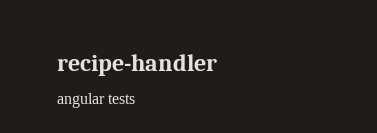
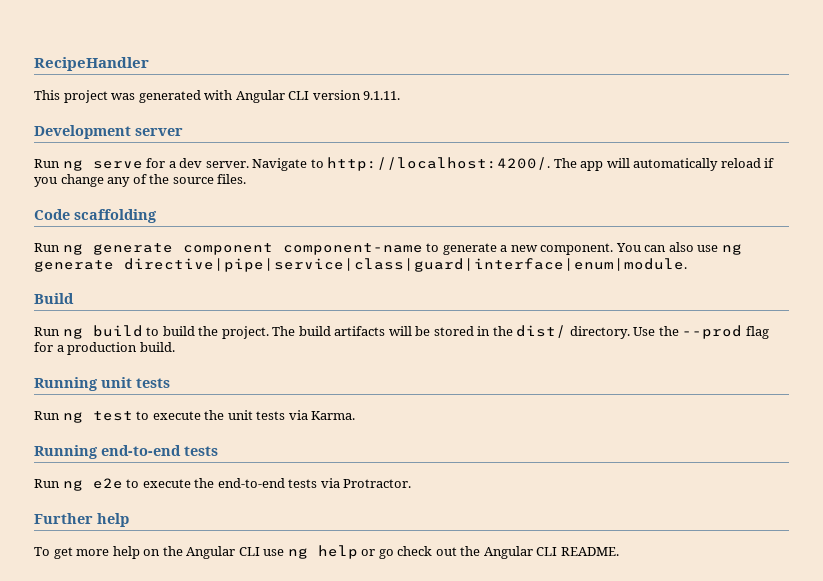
[57,54,217,76] [57,93,136,108] recipe-handler // angular tests -> [34,57,149,71] [34,90,401,103] [34,125,183,139] [34,157,775,171] [34,174,247,187] [34,209,157,223] [34,242,742,255] [34,258,687,272] [34,293,74,304] [34,325,769,339] [34,342,175,355] [34,377,170,391] [34,410,356,423] [34,445,218,459] [34,478,412,491] [34,513,129,527] [34,545,619,559] RecipeHandler // This project was generated with Angular CLI version 9.1.11. // Development server // Run ng serve for a dev server. Navigate to http://localhost:4200/. The app will automatically reload if you change any of the source files. // Code scaffolding // Run ng generate component component-name to generate a new component. You can also use ng generate directive|pipe|service|class|guard|interface|enum|module. // Build // Run ng build to build the project. The build artifacts will be stored in the dist/ directory. Use the --prod flag for a production build. // Running unit tests // Run ng test to execute the unit tests via Karma. // Running end-to-end tests // Run ng e2e to execute the end-to-end tests via Protractor. // Further help // To get more help on the Angular CLI use ng help or go check out the Angular CLI README.

